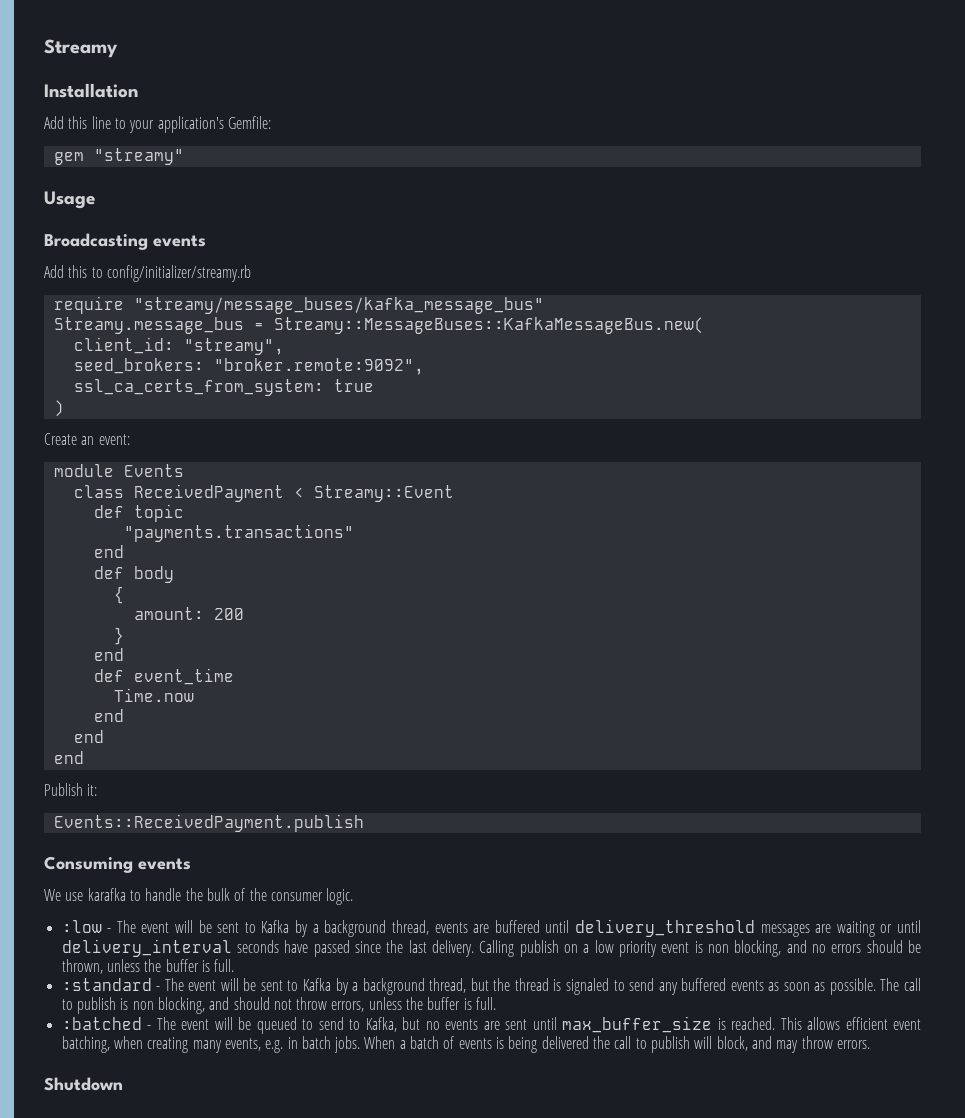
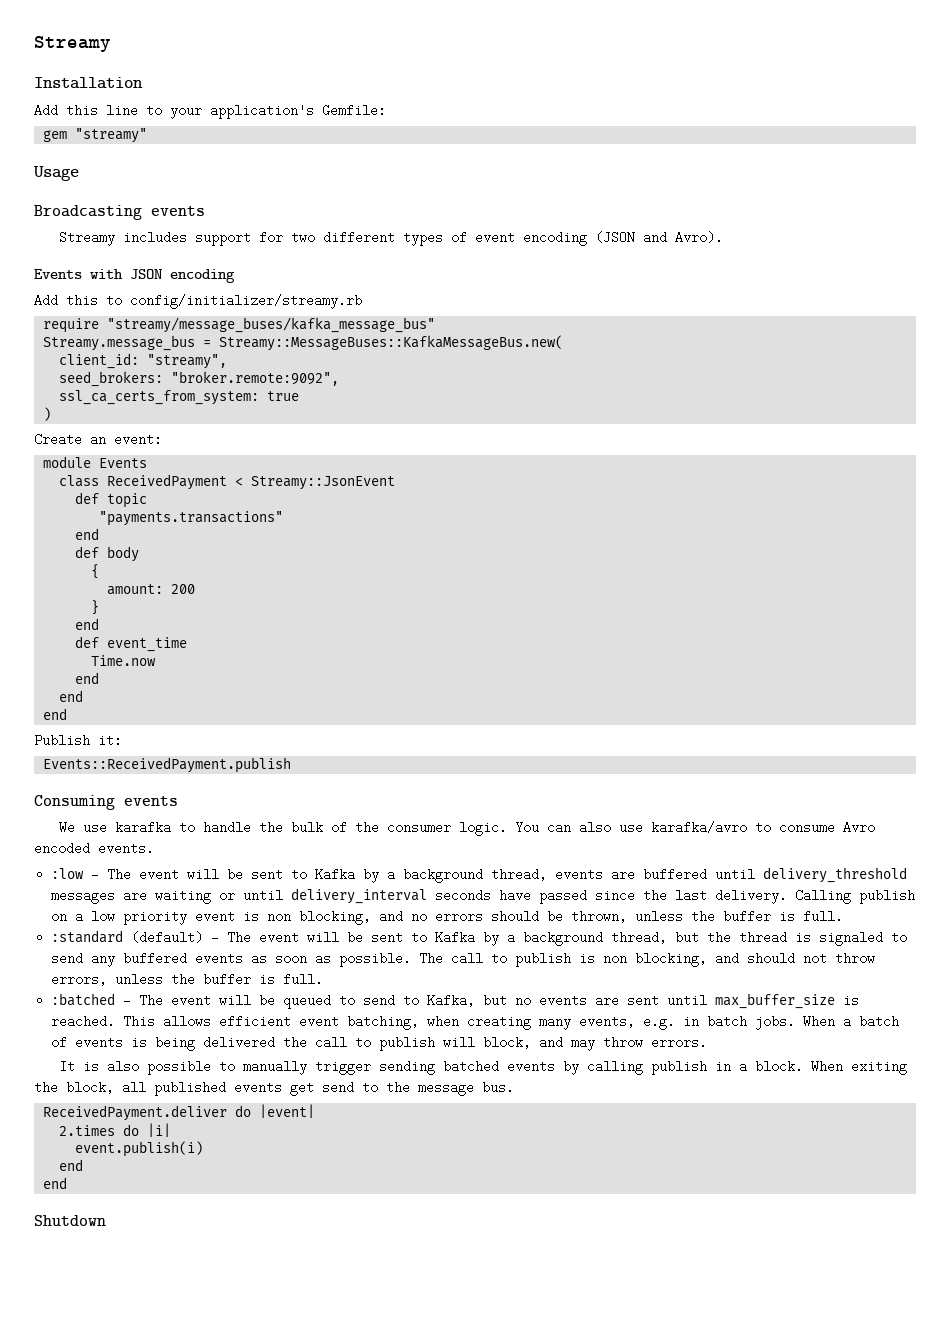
(206, 241) none -> [58,231,723,246] [34,269,235,283] // Streamy includes support for two different types of event encoding (JSON and Avro). // Events with JSON encoding
[313,485,454,502] Streamy::Event -> [251,476,396,490] Streamy::JsonEvent
(354, 896) none -> [514,821,875,834] [34,842,154,855] You can also use karafka/avro to consume Avro encoded events.
(152, 984) none -> [131,931,204,944] (default)
(870, 1044) none -> [58,1060,907,1075] [34,1081,514,1096] [43,1104,316,1121] [59,1123,172,1137] [75,1141,204,1157] [59,1159,84,1171] [43,1177,68,1189] // It is also possible to manually trigger sending batched events by calling publish in a block. When exiting the block, all published events get send to the message bus. // ReceivedPayment.deliver do |event| // 2.times do |i| // event.publish(i) // end // end

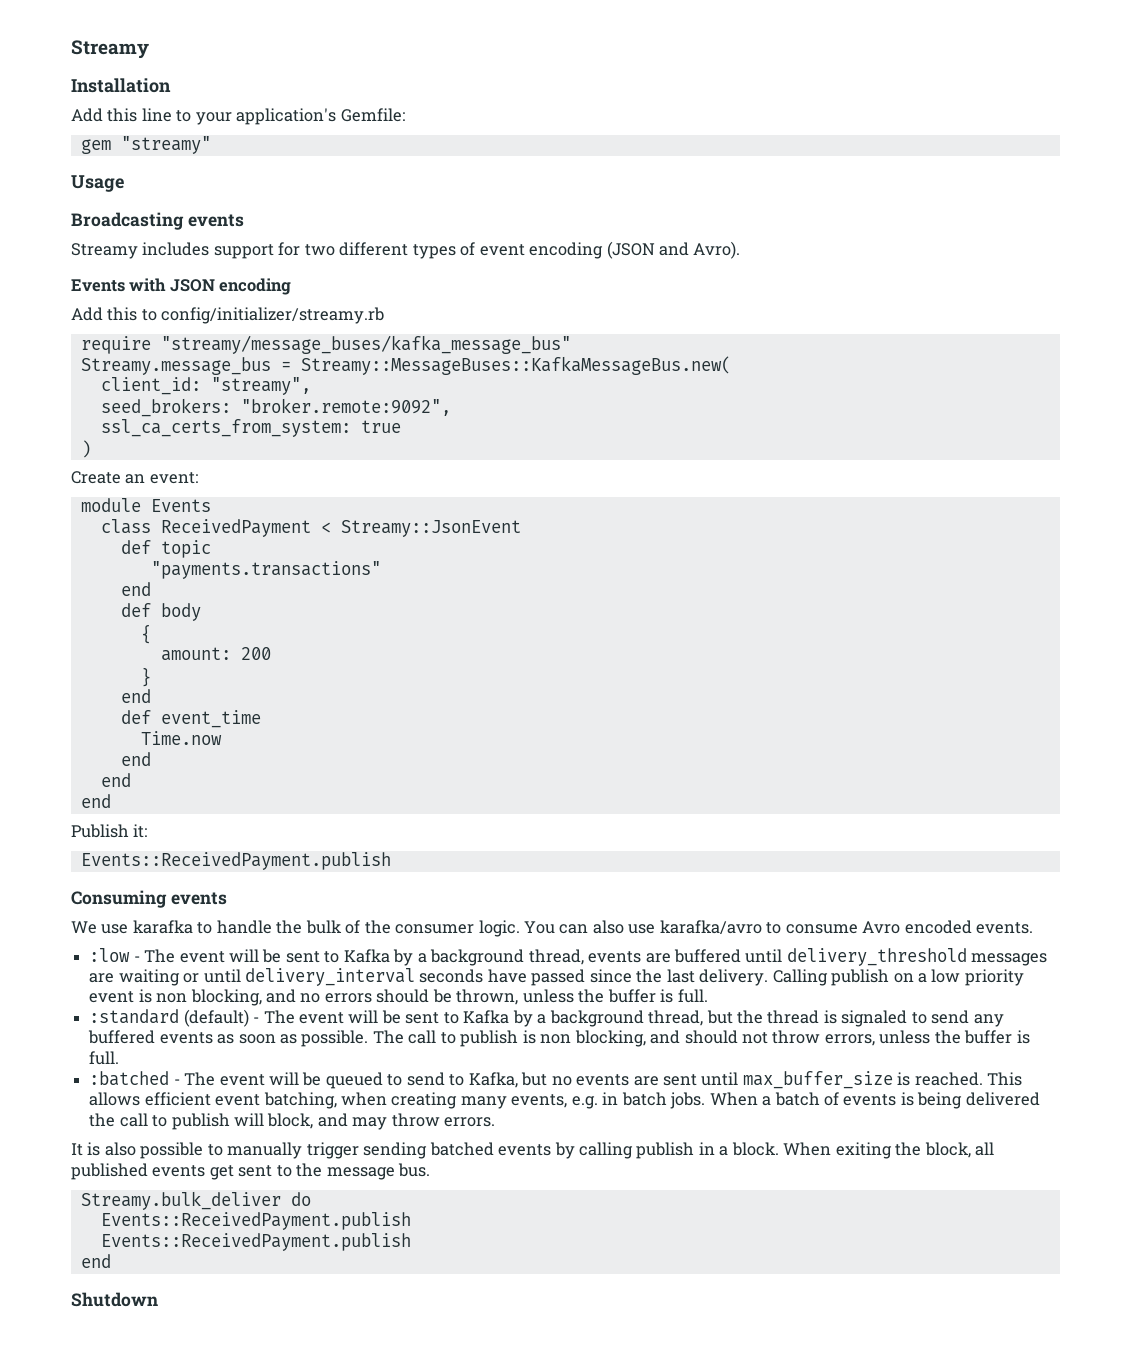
[322,1081,354,1094] send -> [238,1165,273,1177] sent
[43,1104,316,1121] [59,1123,172,1137] [75,1141,204,1157] [59,1159,84,1171] ReceivedPayment.deliver do |event| // 2.times do |i| // event.publish(i) // end -> [80,1191,311,1210] [100,1212,411,1230] [100,1233,411,1251] Streamy.bulk_deliver do // Events::ReceivedPayment.publish // Events::ReceivedPayment.publish

